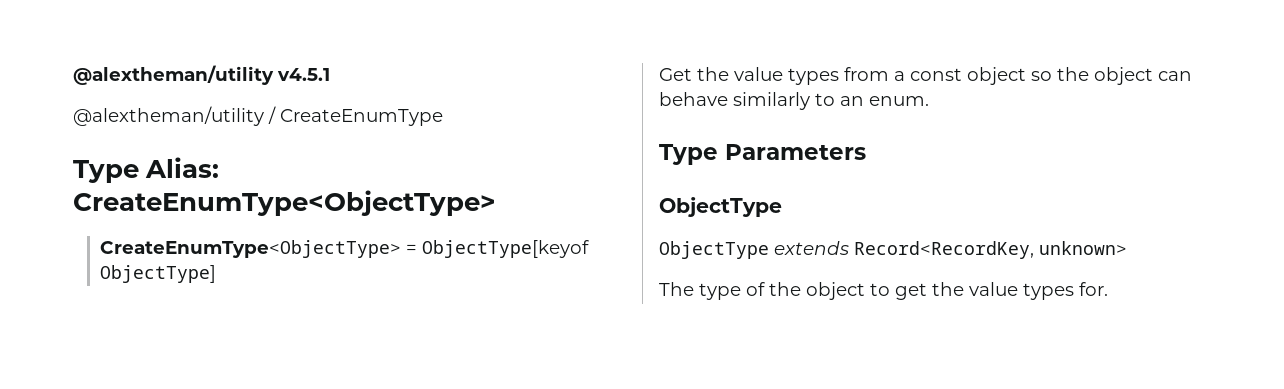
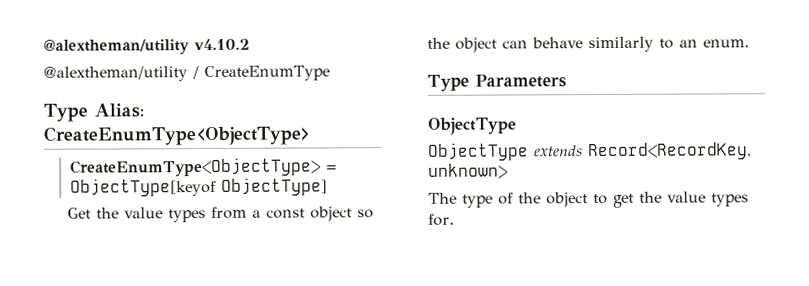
[73,65,330,85] @alextheman/utility v4.5.1 -> [43,38,250,55] @alextheman/utility v4.10.2

